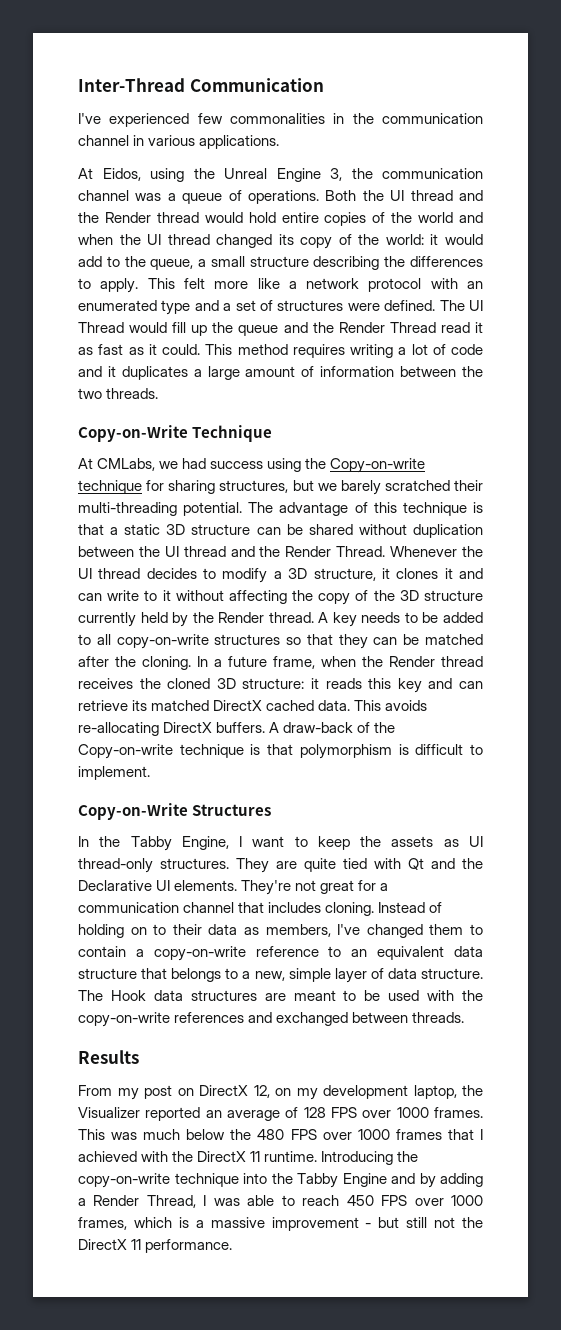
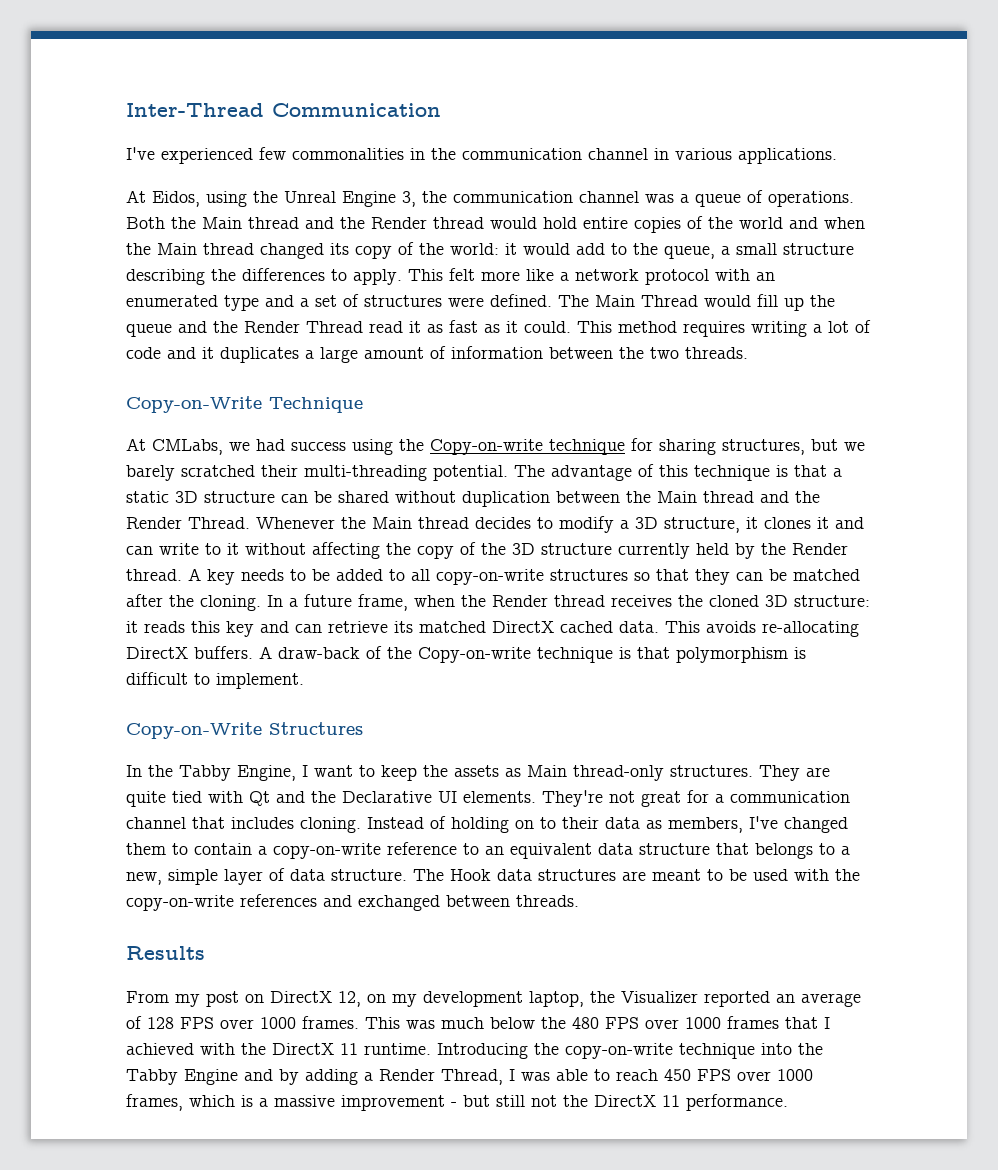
[390,190,405,201] UI -> [202,217,242,229] Main
[147,234,162,245] UI -> [157,243,197,255] Main
[468,300,483,311] UI -> [595,295,635,307] Main
[164,546,179,557] UI -> [657,491,697,503] Main
[78,568,92,579] UI -> [372,517,412,529] Main
[468,836,483,847] UI -> [527,765,567,777] Main

